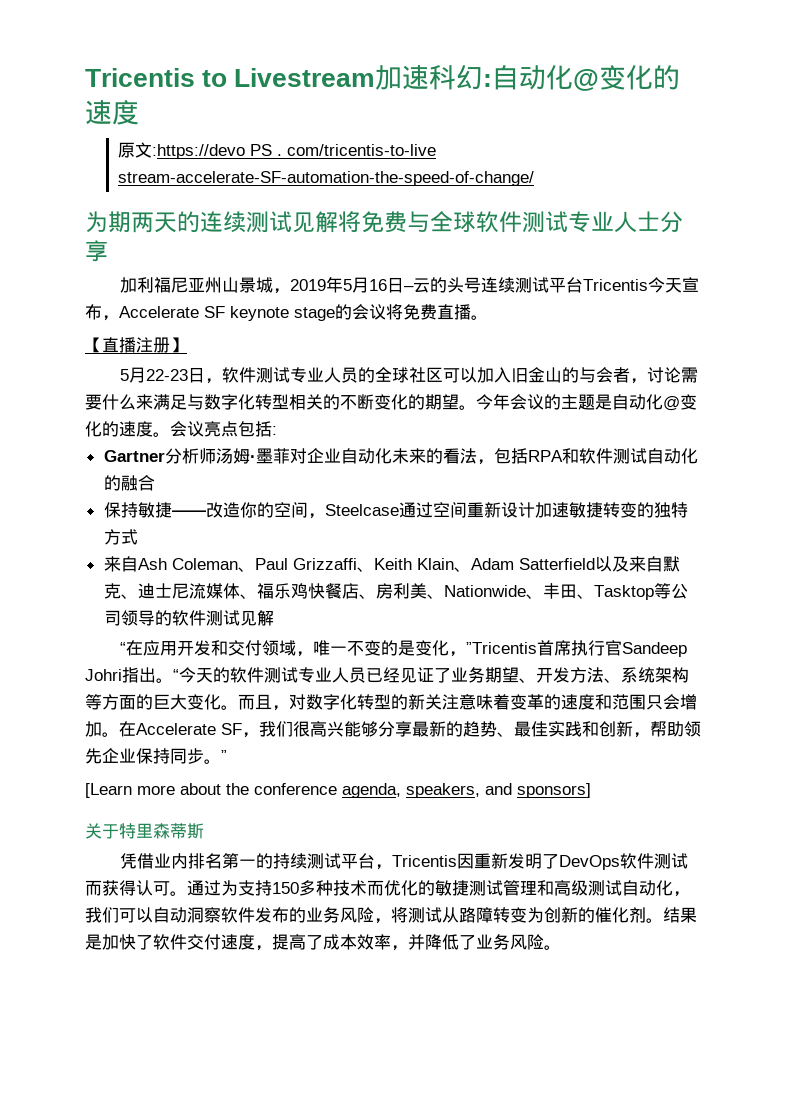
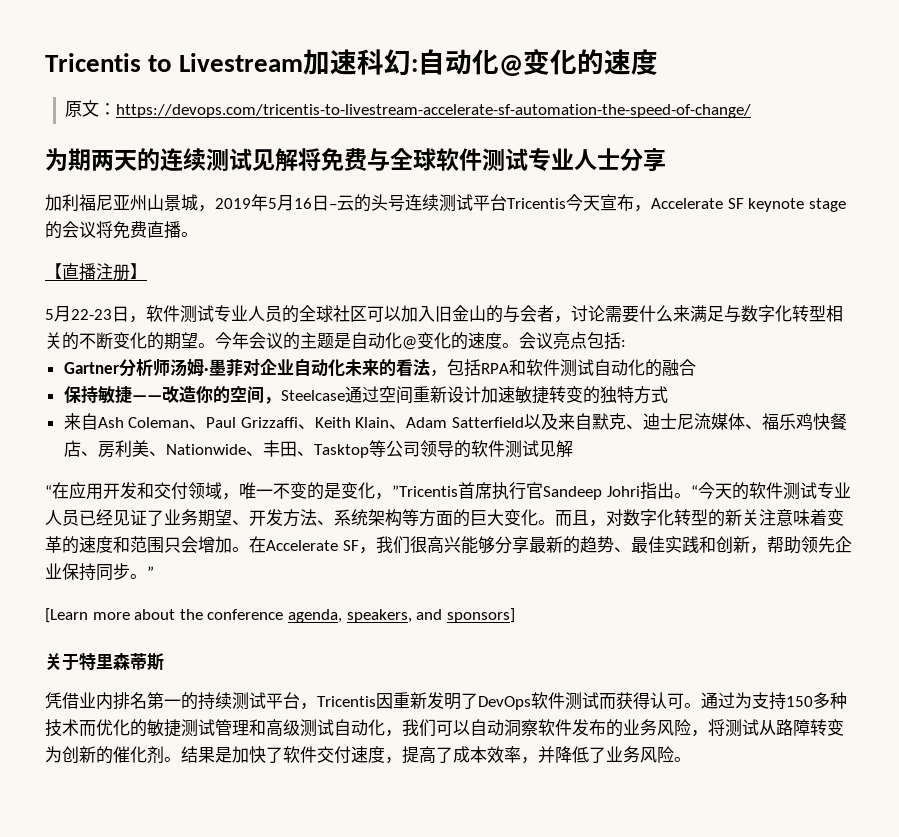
[152,144,437,159] [118,171,535,186] :https://devo PS . com/tricentis-to-live stream-accelerate-SF-automation-the-speed-of-change/ -> [98,103,751,118] ：https://devops.com/tricentis-to-livestream-accelerate-sf-automation-the-speed-of-change/

